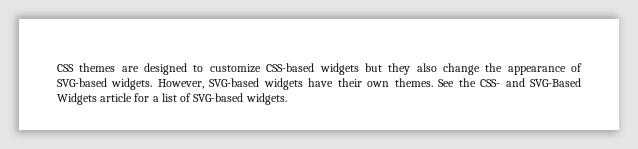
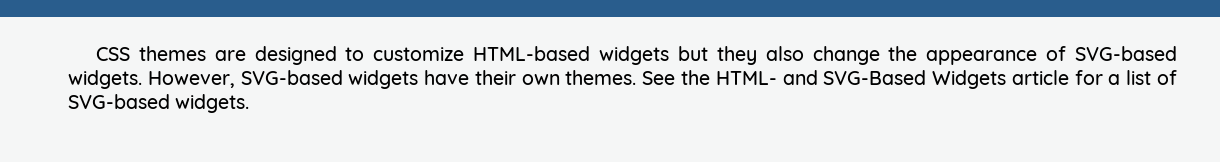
[266,63,315,72] CSS-based -> [473,46,591,61] HTML-based
[480,79,501,87] CSS- -> [715,71,777,85] HTML-

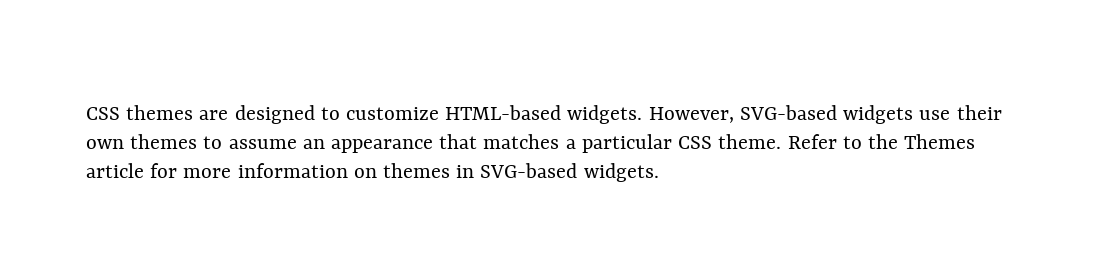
[599,46,1178,65] widgets but they also change the appearance of SVG-based -> (562, 112) none
[424,70,470,85] have -> [919,110,951,120] use
[565,70,1178,89] themes. See the HTML- and SVG-Based Widgets article for a list of -> [130,134,976,153] [86,163,475,178] themes to assume an appearance that matches a particular CSS theme. Refer to the Themes article for more information on themes in

